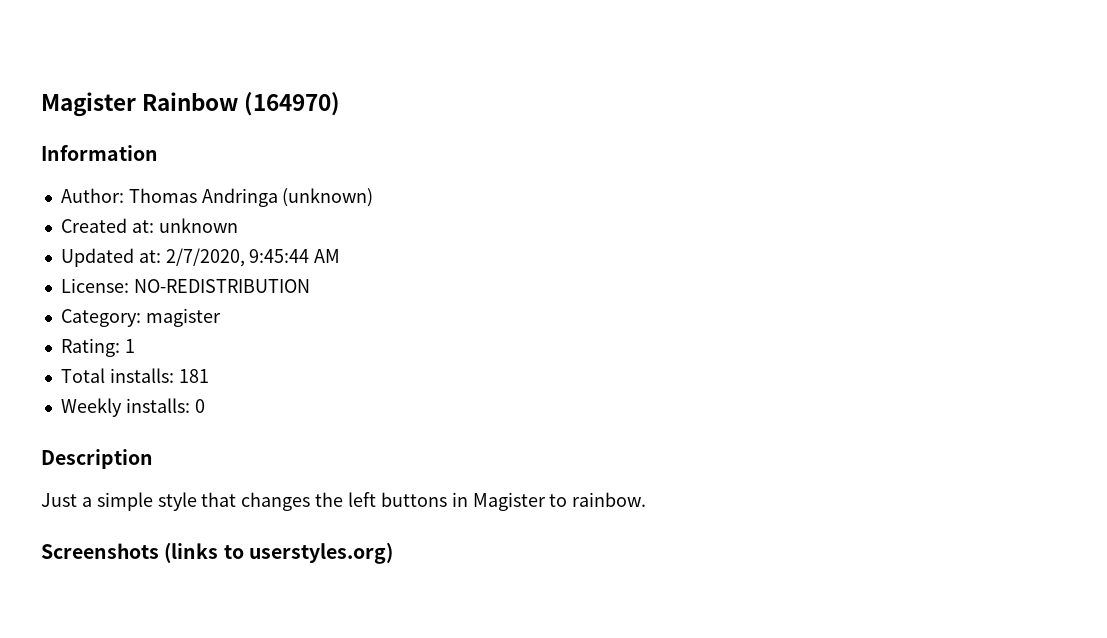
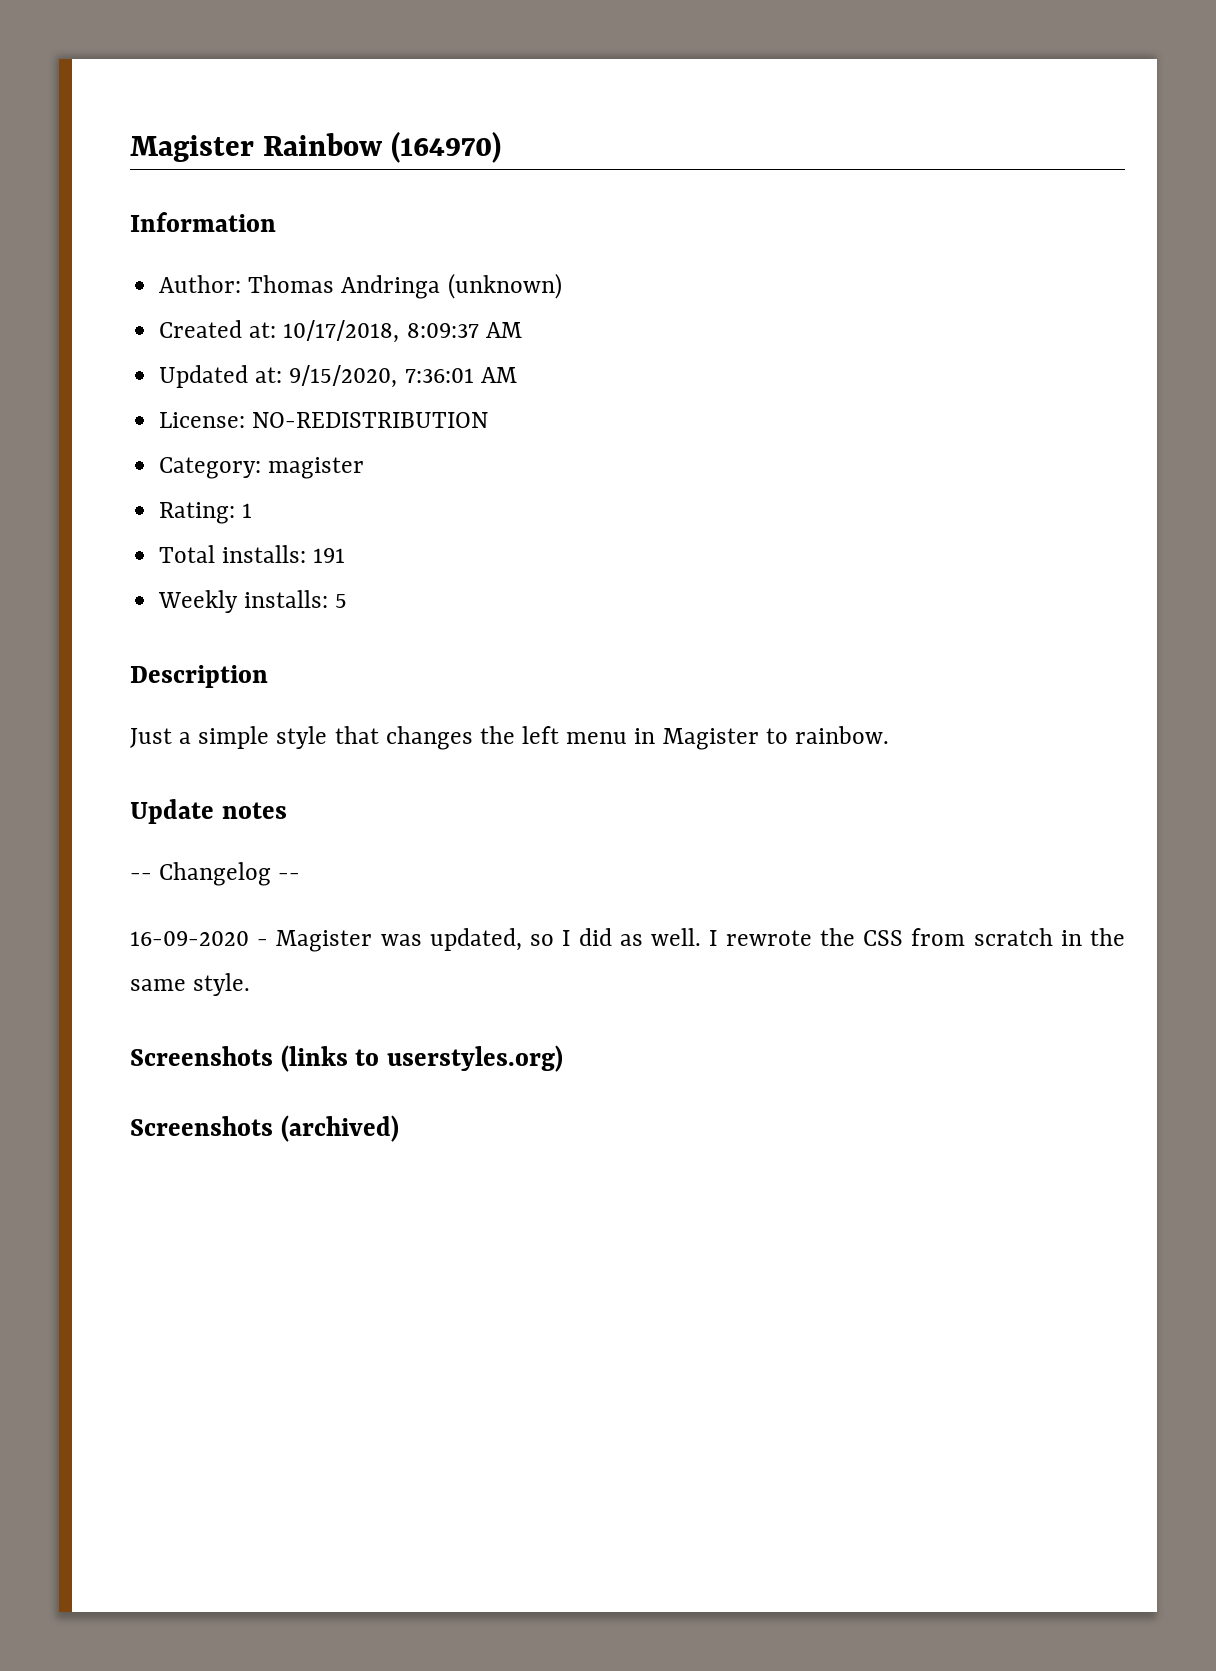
[158,218,238,233] unknown -> [283,320,522,343] 10/17/2018, 8:09:37 AM
[165,248,310,267] 2/7/2020, 9:45:44 -> [289,365,474,388] 9/15/2020, 7:36:01
[178,369,209,383] 181 -> [313,548,346,563] 191
[194,399,205,413] 0 -> [335,594,348,608] 5
[380,492,447,507] buttons -> [566,732,628,744] menu
(647, 499) none -> [130,799,287,824] [130,862,301,886] [130,928,1126,952] [130,973,251,996] // Update notes // -- Changelog -- // 16-09-2020 - Magister was updated, so I did as well. I rewrote the CSS from scratch in the same style.
(393, 553) none -> [130,1115,399,1142] // Screenshots (archived)

